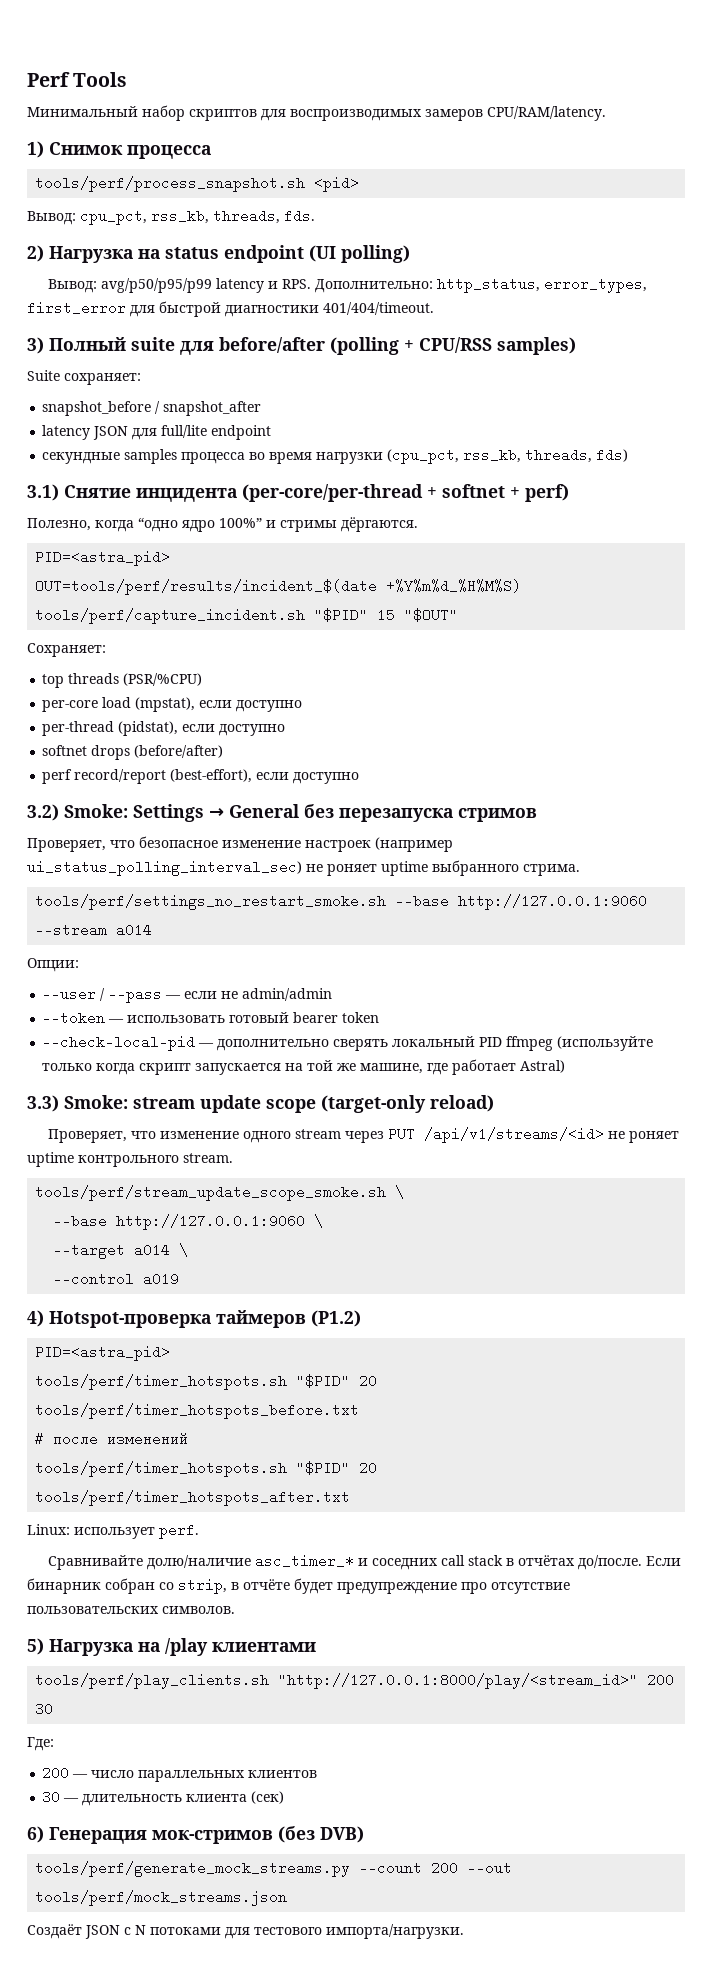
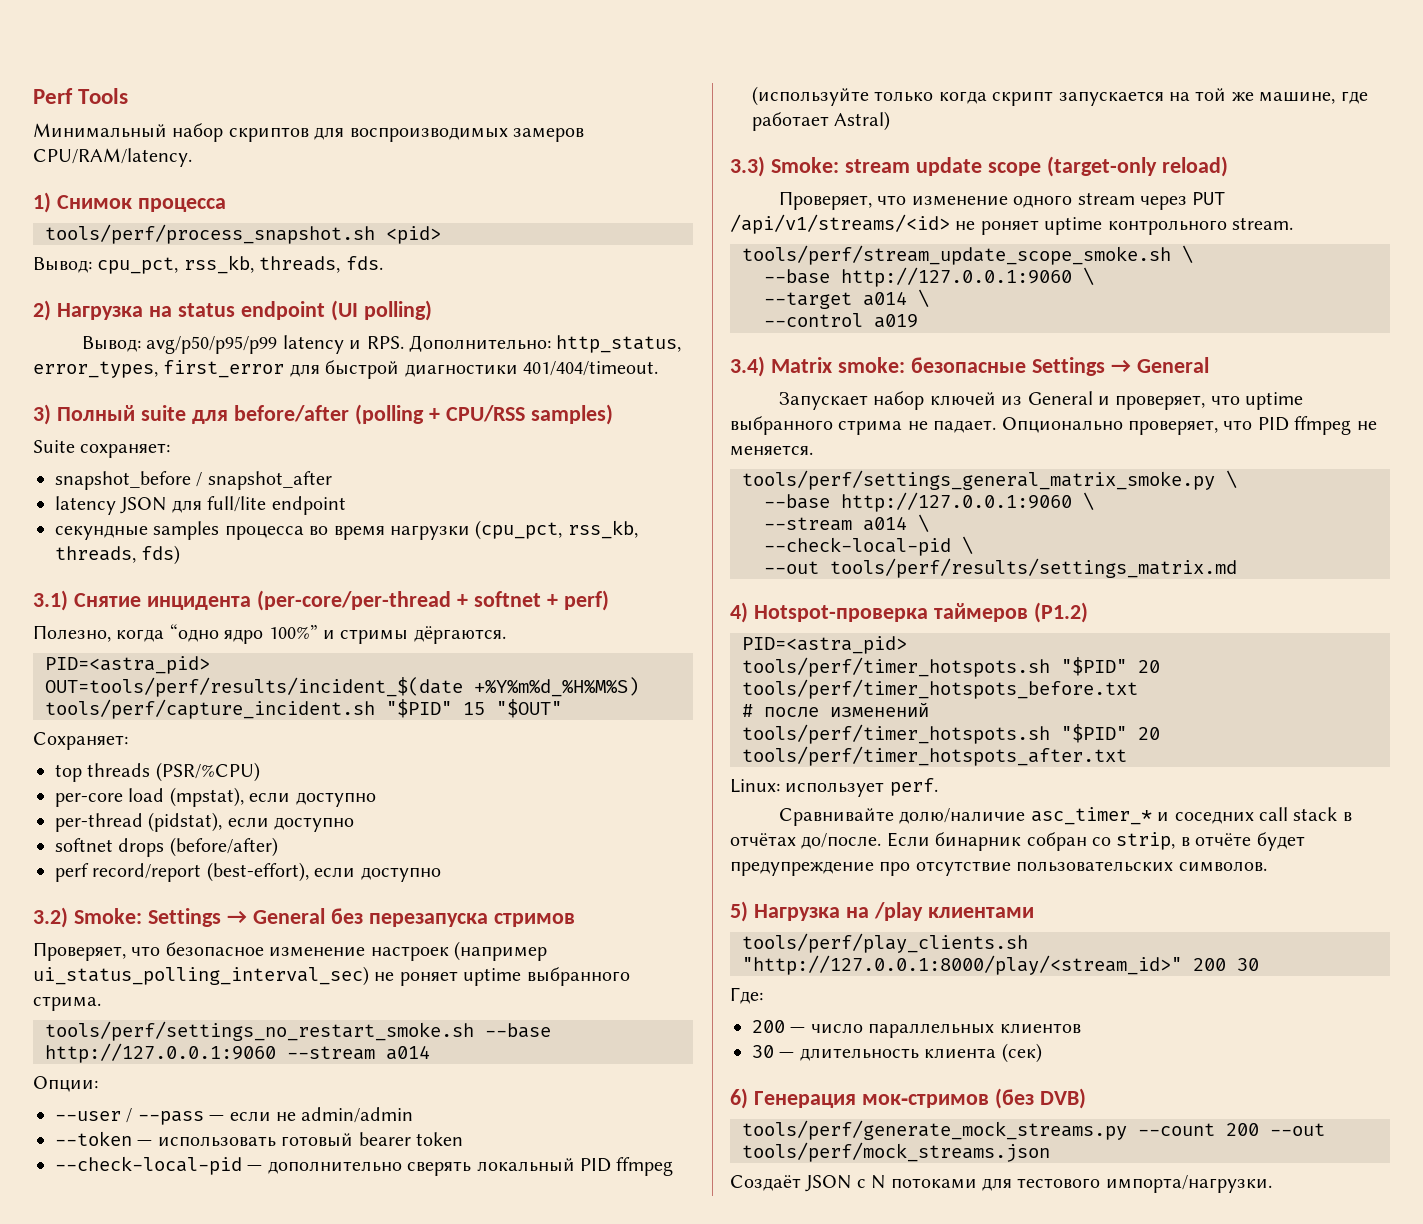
(180, 1279) none -> [730,356,1209,377] [779,391,1304,410] [730,416,1377,435] [730,445,813,456] [742,470,1237,490] [764,492,1094,512] [764,514,929,532] [764,536,973,556] [764,558,1237,578] // 3.4) Matrix smoke: безопасные Settings → General // Запускает набор ключей из General и проверяет, что uptime выбранного стрима не падает. Опционально проверяет, что PID ffmpeg не меняется. // tools/perf/settings_general_matrix_smoke.py \ // --base http://127.0.0.1:9060 \ // --stream a014 \ // --check-local-pid \ // --out tools/perf/results/settings_matrix.md

